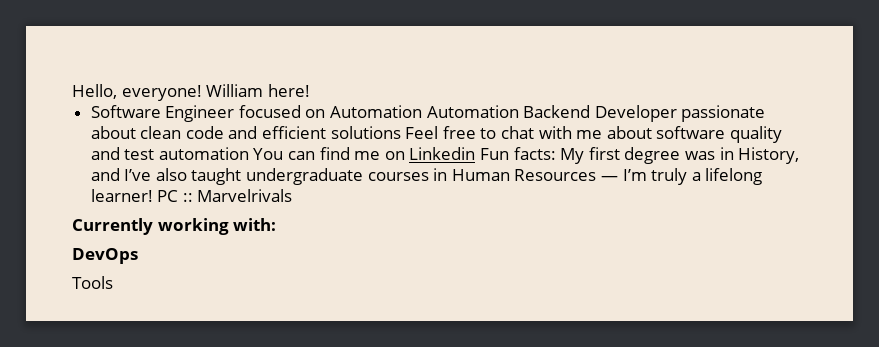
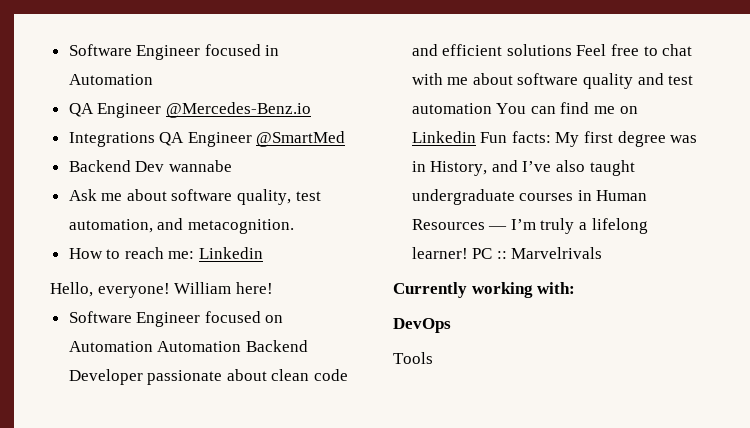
(72, 91) none -> [68,44,280,60] [68,74,153,85] [68,102,311,118] [68,131,346,147] [68,160,232,172] [68,189,321,205] [68,218,294,234] [68,247,264,259] Software Engineer focused in Automation // QA Engineer @Mercedes-Benz.io // Integrations QA Engineer @SmartMed // Backend Dev wannabe // Ask me about software quality, test automation, and metacognition. // How to reach me: Linkedin //

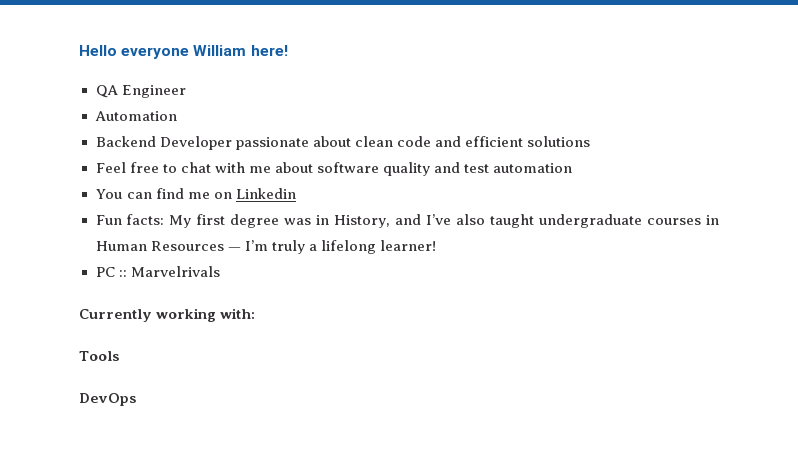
[68,44,280,60] [68,74,153,85] [68,102,311,118] [68,131,346,147] [68,160,232,172] [68,189,321,205] [68,218,294,234] [68,247,264,259] [50,282,273,298] [68,311,284,327] [68,341,242,352] Software Engineer focused in Automation // QA Engineer @Mercedes-Benz.io // Integrations QA Engineer @SmartMed // Backend Dev wannabe // Ask me about software quality, test automation, and metacognition. // How to reach me: Linkedin // Hello, everyone! William here! // Software Engineer focused on Automation Automation -> [79,45,288,59] [95,85,186,98] [94,111,177,121] Hello everyone William here! // QA Engineer // Automation //
(572, 50) none -> (590, 141) //
(492, 108) none -> (573, 168) //
(476, 137) none -> (296, 193) //
(468, 253) none -> (436, 245) //
(576, 288) none -> [79,351,119,361] // Tools
[393,352,433,364] // Tools -> (136, 399) none

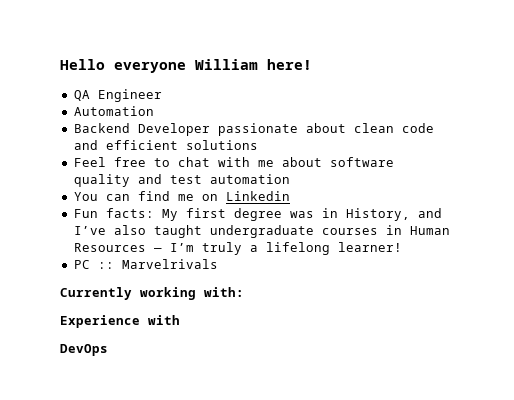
[79,351,119,361] Tools -> [60,315,180,328] Experience with

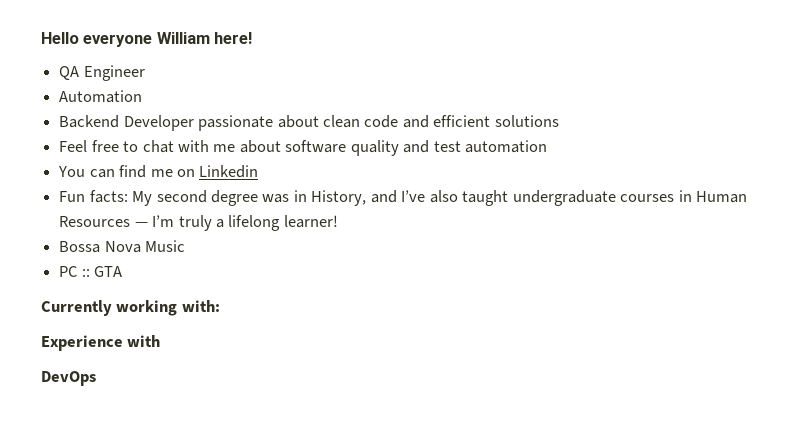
[185,208,226,218] first -> [156,190,207,203] second
(402, 247) none -> [59,240,186,253] // Bossa Nova Music
[121,259,218,269] Marvelrivals -> [94,266,123,277] GTA

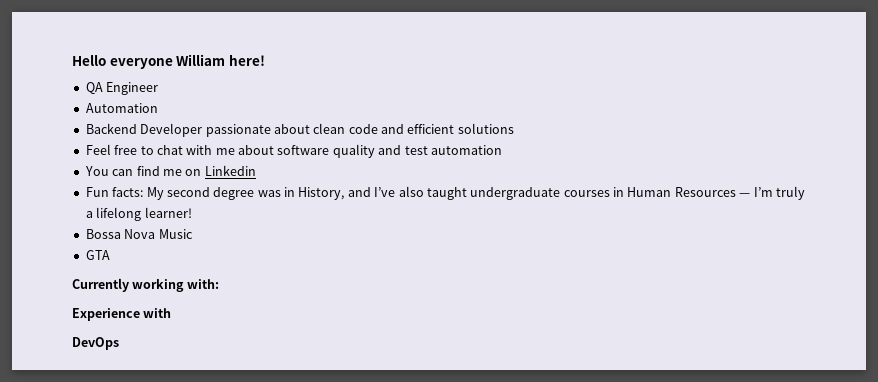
[59,266,90,277] PC :: -> (193, 234) none

